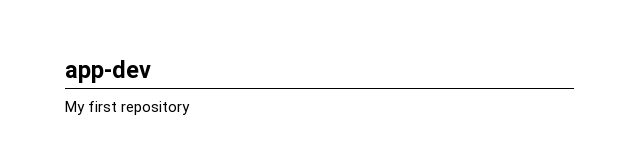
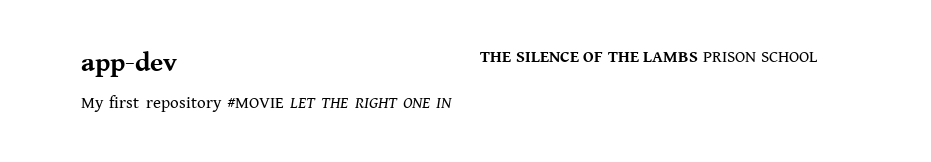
(191, 108) none -> [226,98,452,108] [480,51,818,62] #MOVIE LET THE RIGHT ONE IN THE SILENCE OF THE LAMBS PRISON SCHOOL

